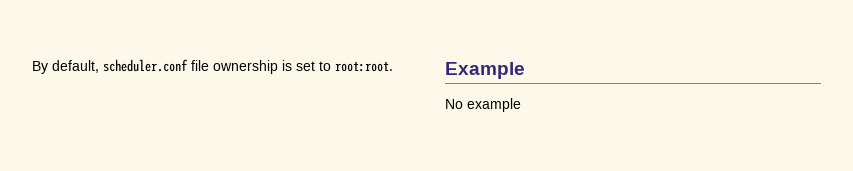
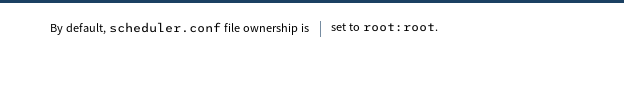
[445,62,525,79] [445,98,521,112] // Example // No example -> (438, 27) none

